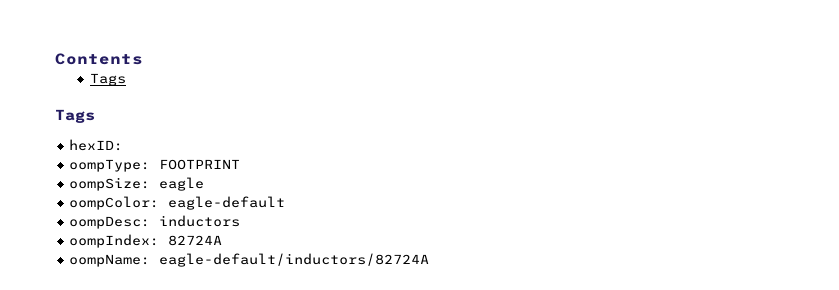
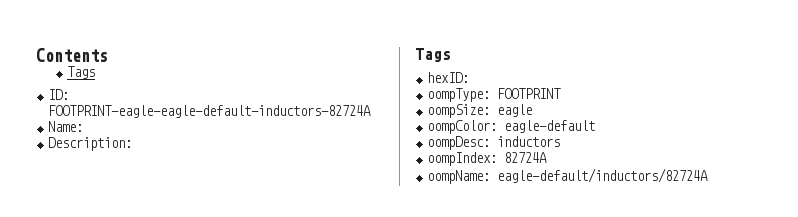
(126, 79) none -> [48,89,70,100] [48,105,372,118] [48,121,84,132] [48,137,133,151] // ID: FOOTPRINT-eagle-eagle-default-inductors-82724A // Name: // Description:

